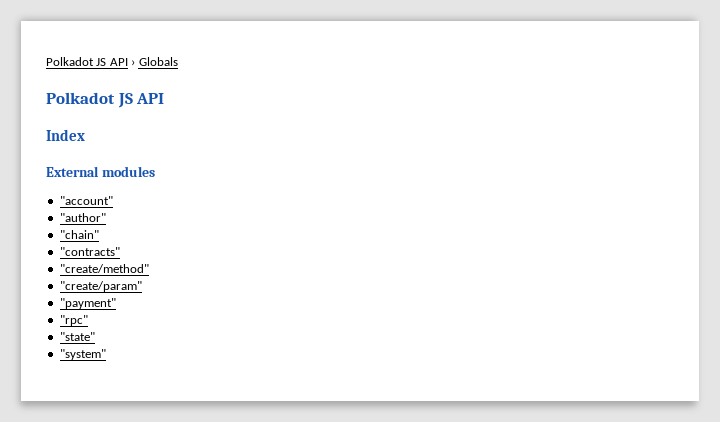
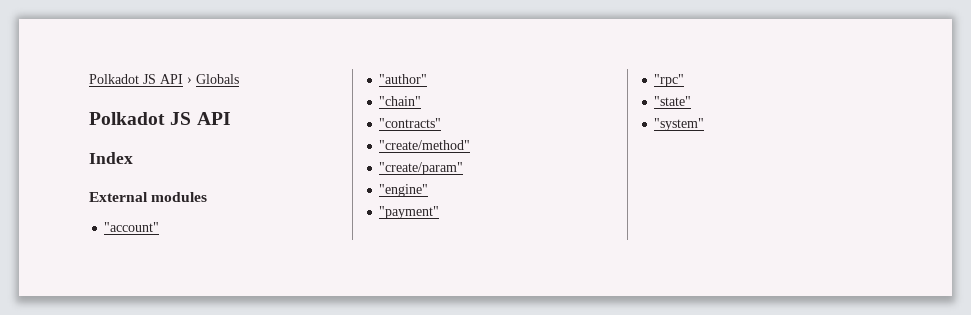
(142, 286) none -> [379,184,429,197] // "engine"

